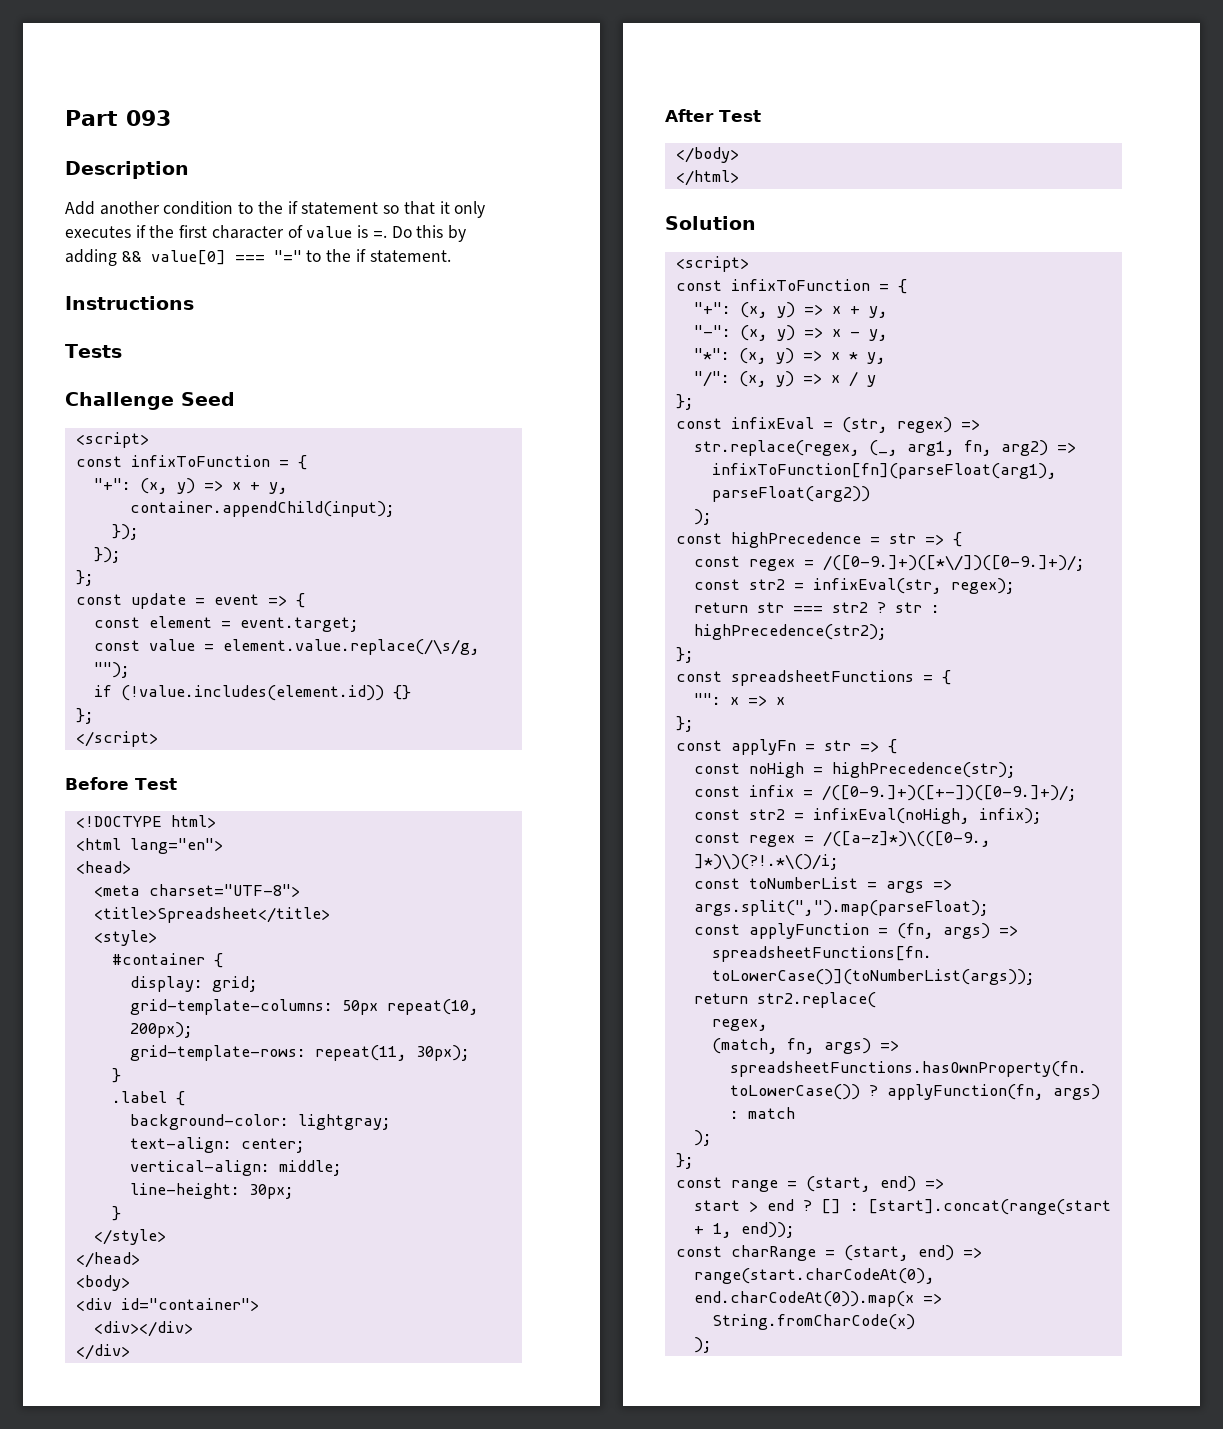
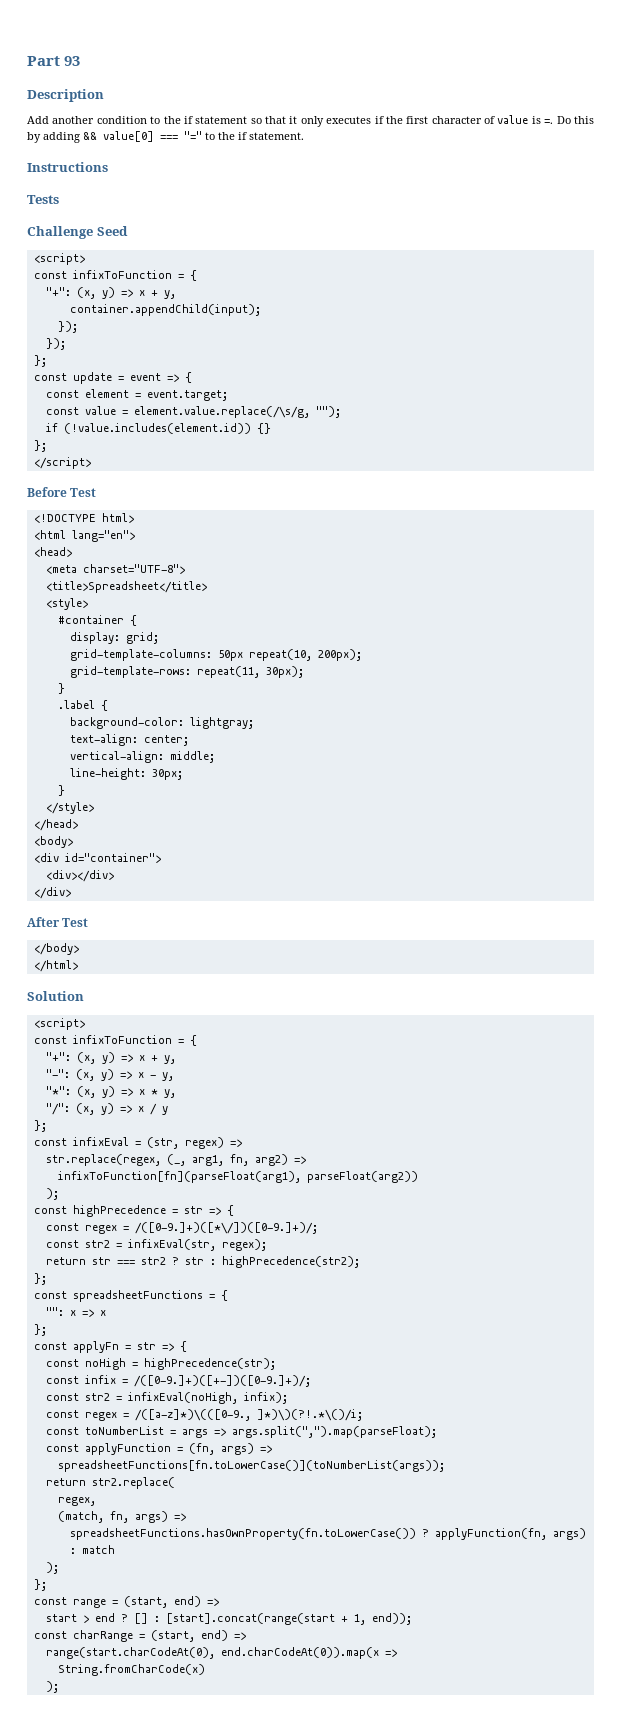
[125,110,171,126] 093 -> [64,56,81,66] 93

